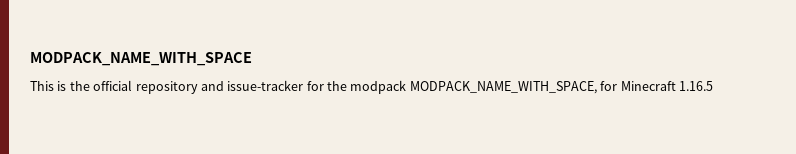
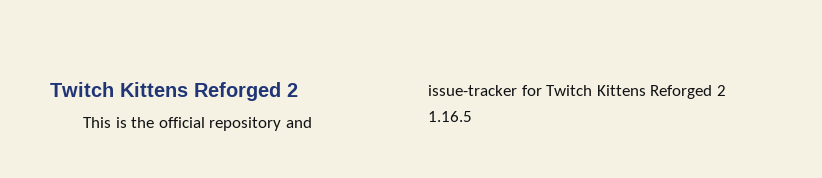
[30,52,252,66] MODPACK_NAME_WITH_SPACE -> [50,82,298,101] Twitch Kittens Reforged 2
[327,80,676,94] the modpack MODPACK_NAME_WITH_SPACE, for Minecraft -> [546,85,726,99] Twitch Kittens Reforged 2

